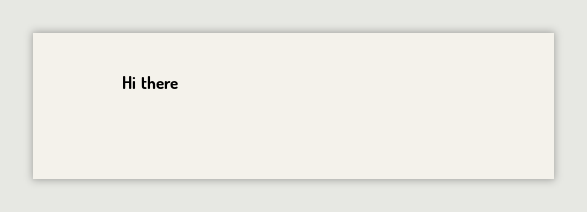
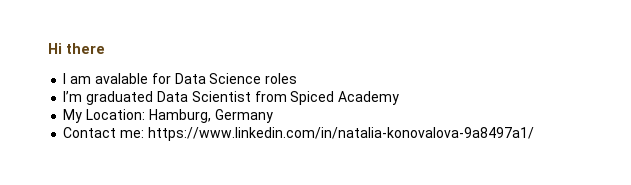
(178, 82) none -> [63,73,298,84] [63,91,400,105] [63,109,273,123] [63,127,534,141] // I am avalable for Data Science roles // I’m graduated Data Scientist from Spiced Academy // My Location: Hamburg, Germany // Contact me: https://www.linkedin.com/in/natalia-konovalova-9a8497a1/

